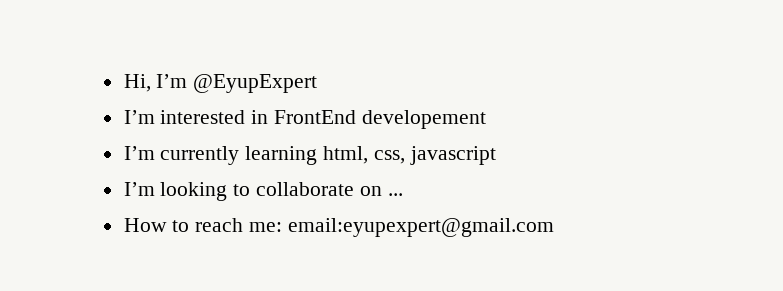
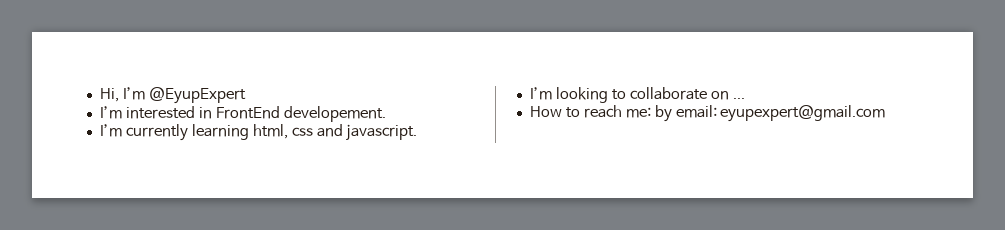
[361,110,486,129] developement -> [283,106,386,122] developement.
[373,146,496,165] css, javascript -> [291,124,418,141] css and javascript.
[287,218,554,237] email:eyupexpert@gmail.com -> [654,105,886,122] by email: eyupexpert@gmail.com

